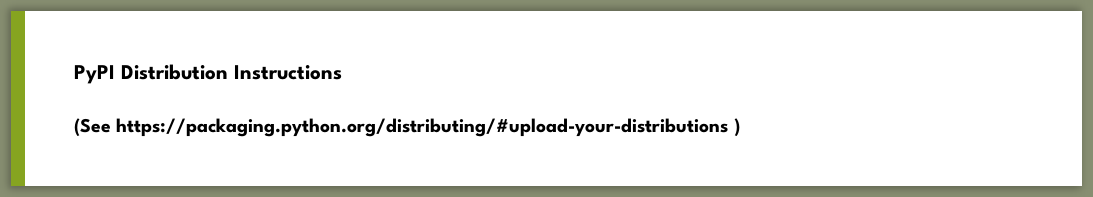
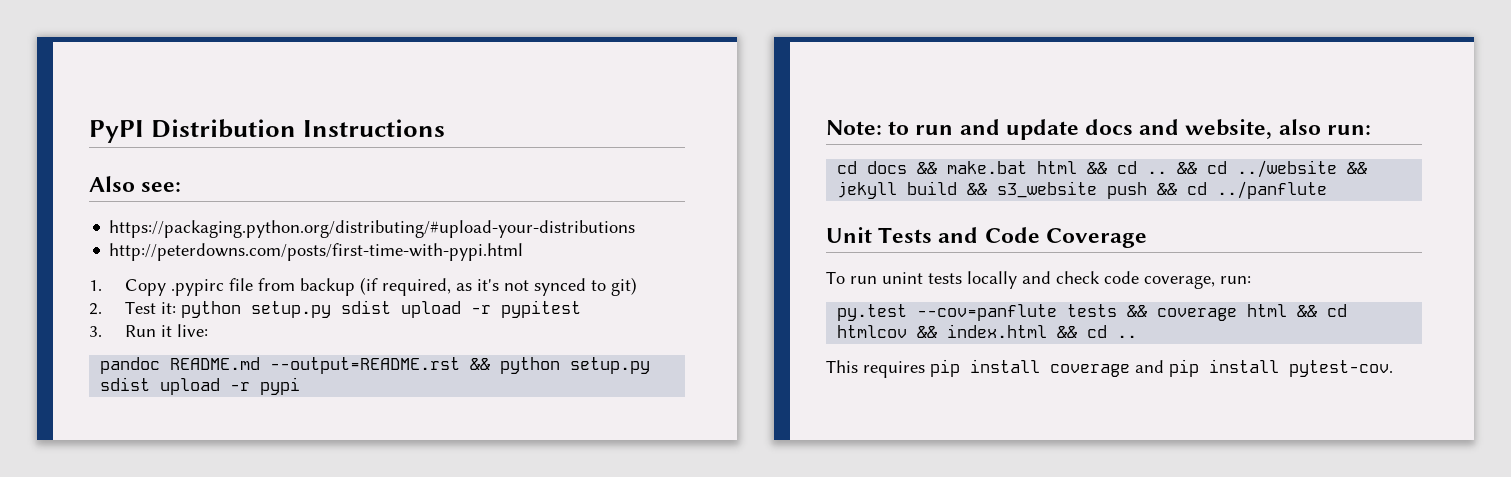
[74,118,111,137] (See -> [89,176,182,192] Also see: //
[733,118,740,137] ) -> [109,243,524,261] [89,277,637,296] [89,300,581,318] [89,324,208,337] [100,357,651,374] [100,377,301,395] [826,119,1371,140] [837,160,1368,178] [837,181,1328,199] [826,227,1147,248] [826,271,1251,289] [837,304,1348,321] [837,324,1138,338] [826,359,1393,378] // http://peterdowns.com/posts/first-time-with-pypi.html // 1. Copy .pypirc file from backup (if required, as it's not synced to git) // 2. Test it: python setup.py sdist upload -r pypitest // 3. Run it live: // pandoc README.md --output=README.rst && python setup.py sdist upload -r pypi // Note: to run and update docs and website, also run: // cd docs && make.bat html && cd .. && cd ../website && jekyll build && s3_website push && cd ../panflute // Unit Tests and Code Coverage // To run unint tests locally and check code coverage, run: // py.test --cov=panflute tests && coverage html && cd htmlcov && index.html && cd .. // This requires pip install coverage and pip install pytest-cov.

